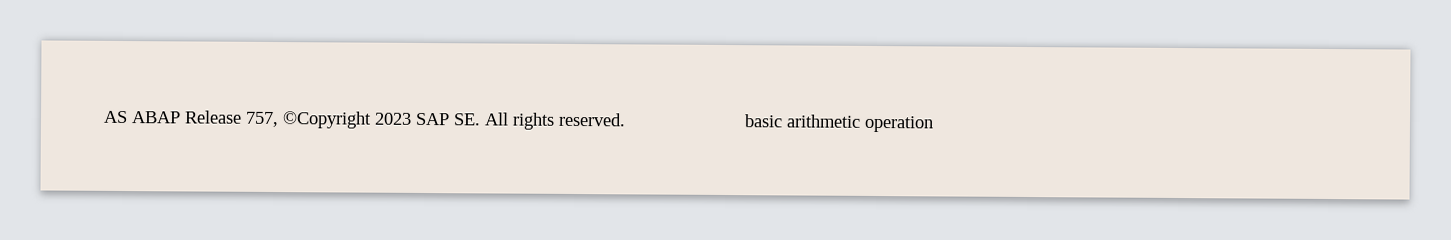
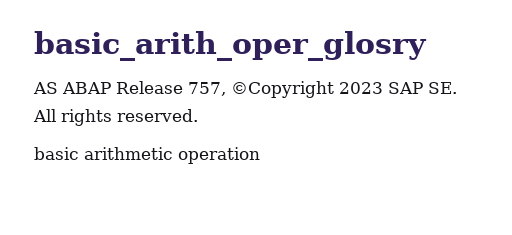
(103, 117) none -> [34,31,427,61] basic_arith_oper_glosry //

